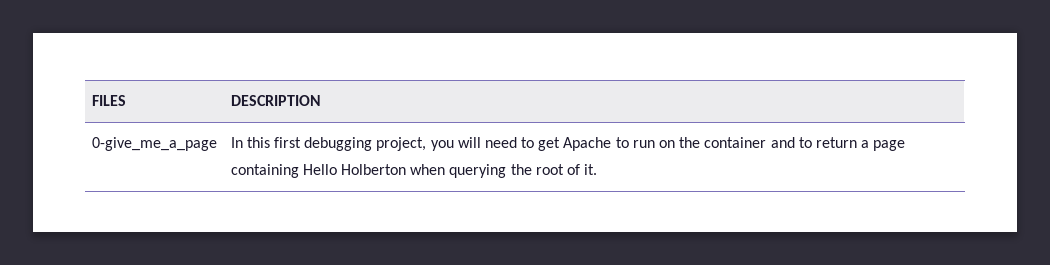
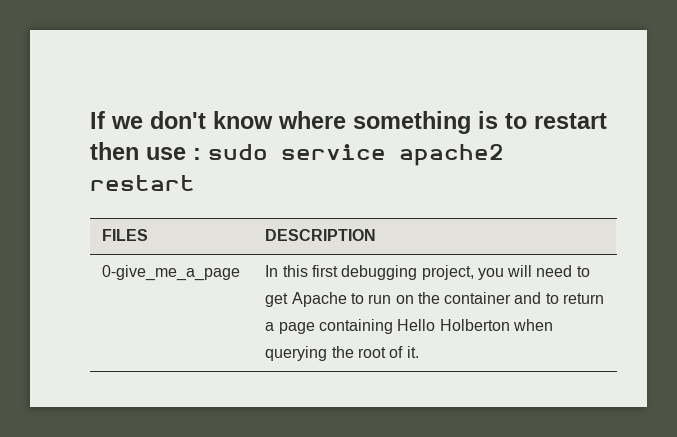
(91, 100) none -> [90,111,607,134] [90,142,504,166] [90,175,195,191] If we don't know where something is to restart then use : sudo service apache2 restart //

